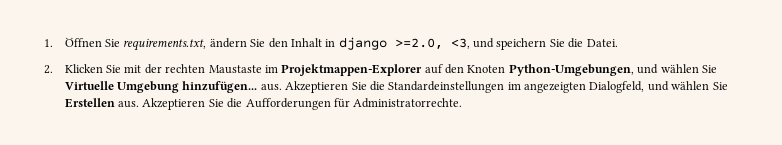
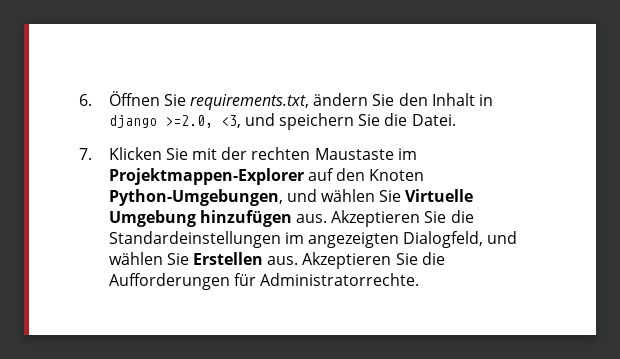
[44,39,53,47] 1. -> [79,94,92,106] 6.
[44,65,53,74] 2. -> [79,148,92,160] 7.
[182,81,258,93] hinzufügen... -> [199,210,292,227] hinzufügen

